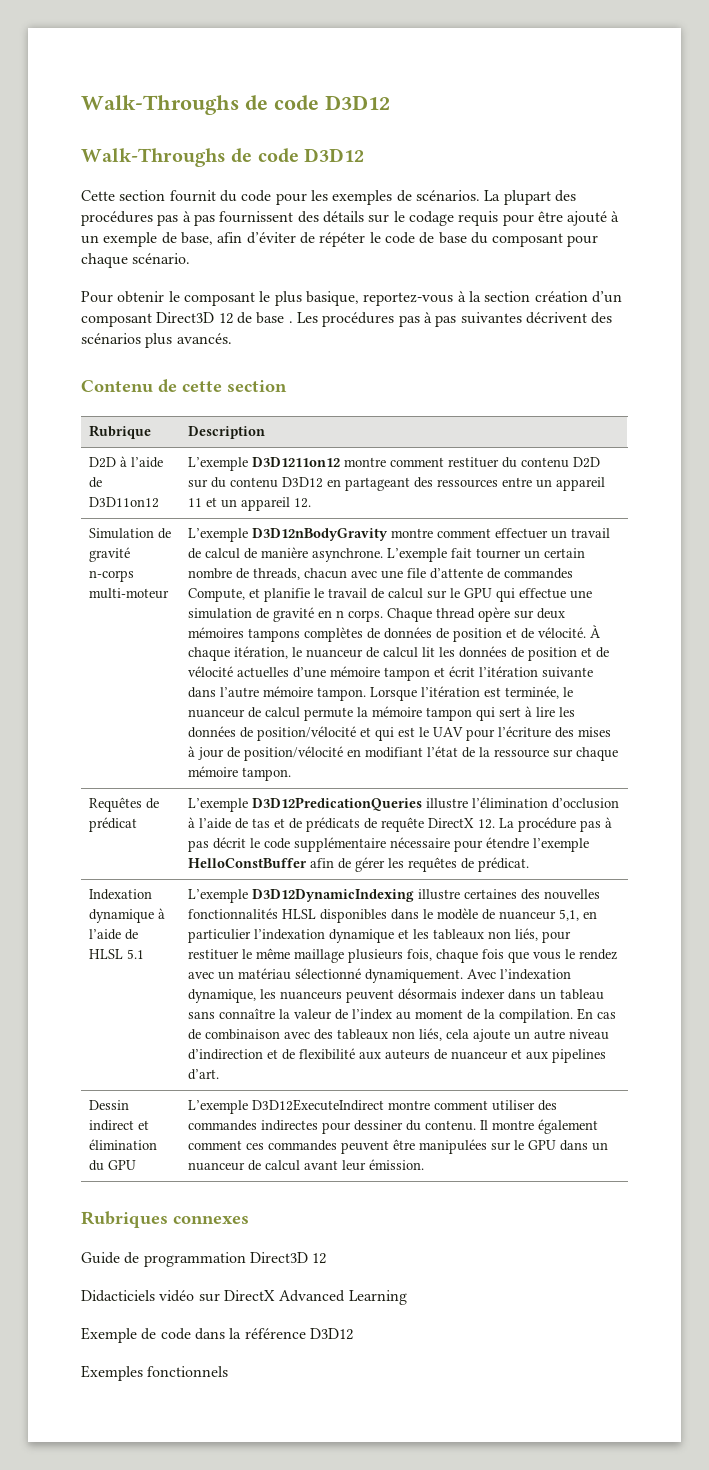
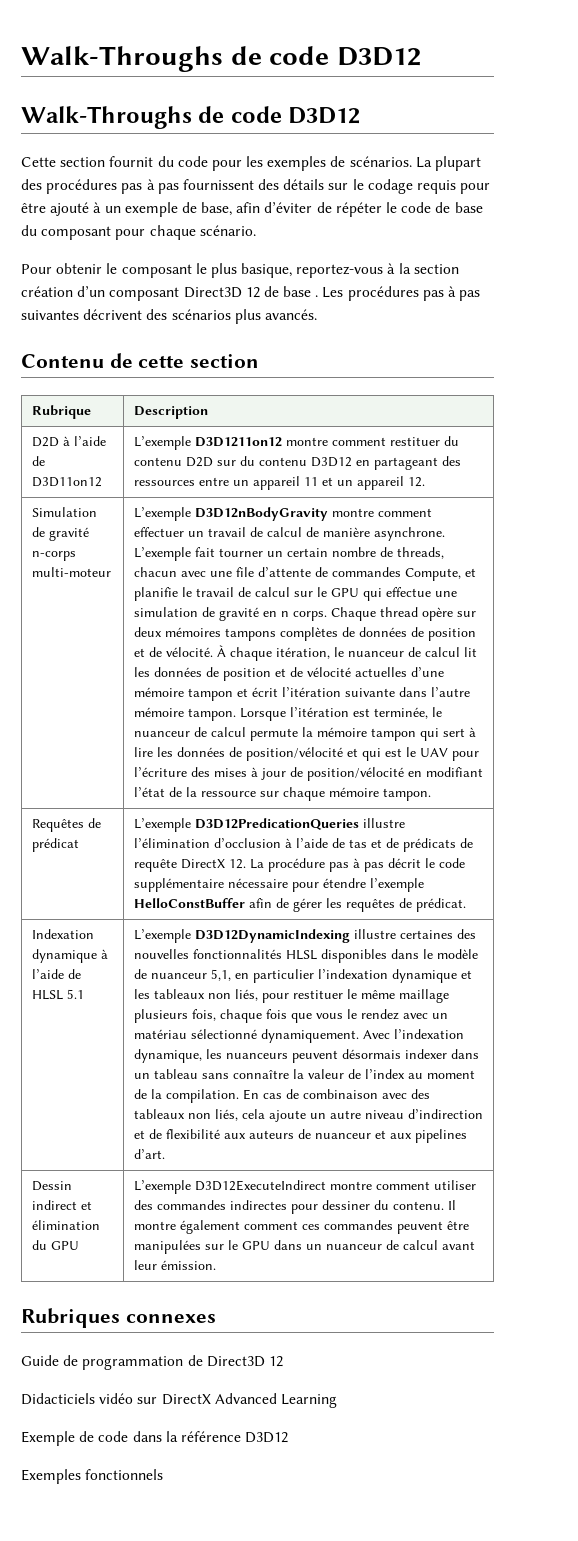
(246, 1259) none -> [187,1355,203,1366] de

